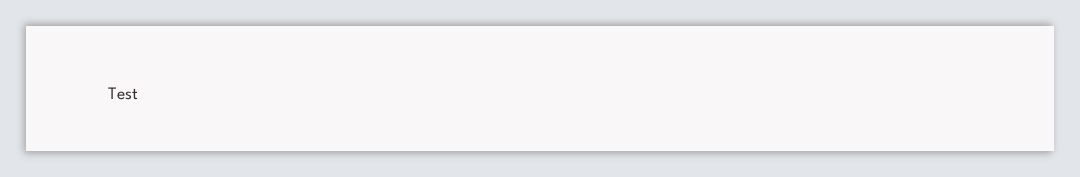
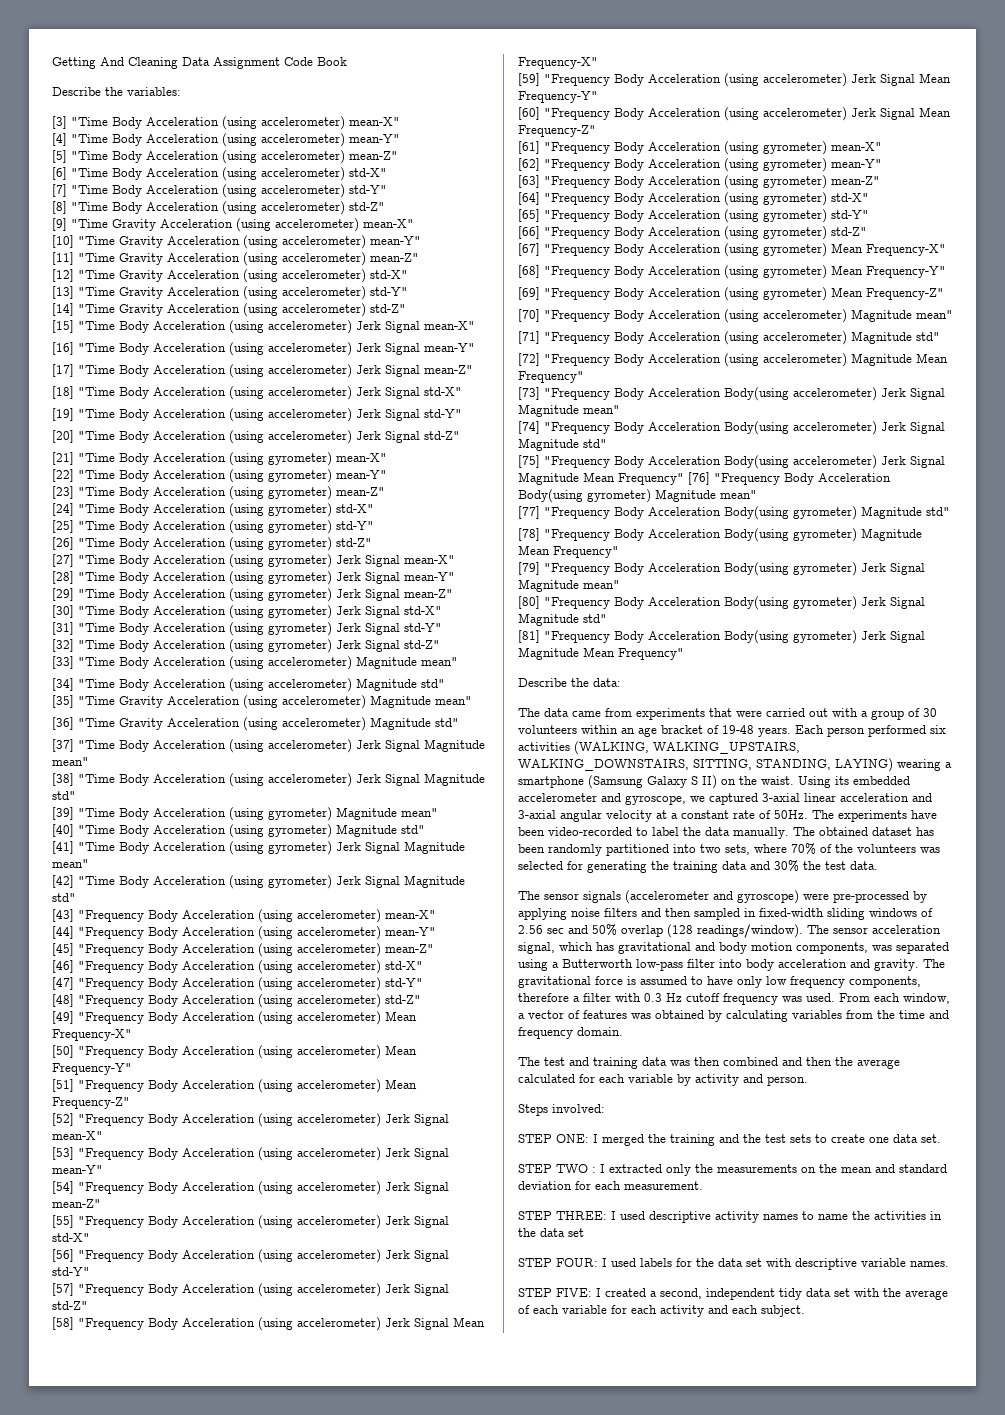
[108,87,138,100] Test -> [52,57,347,69] [52,87,181,96] [52,116,400,130] [52,133,400,147] [52,150,398,164] [52,167,387,181] [52,184,387,198] [52,201,385,215] [52,218,414,232] [52,235,421,249] [52,252,419,266] [52,269,408,283] [52,286,408,300] [52,303,406,317] [52,320,475,334] [52,342,475,356] [52,364,473,378] [52,386,462,400] [52,408,462,422] [52,430,460,444] [52,452,387,466] [52,469,387,483] [52,486,385,500] [52,503,374,517] [52,520,374,534] [52,537,372,551] [52,554,455,568] [52,571,455,585] [52,588,453,602] [52,605,442,619] [52,622,442,636] [52,639,440,653] [52,656,458,670] [52,678,445,692] [52,695,472,709] [52,717,459,731] [52,739,485,753] [52,757,89,766] [52,773,485,787] [52,791,76,800] [52,807,438,821] [52,824,425,838] [52,841,465,855] [52,859,89,868] [52,875,465,889] [52,893,76,902] [52,909,436,923] [52,926,436,940] [52,943,434,957] [52,960,423,974] [52,977,423,991] [52,994,421,1008] [52,1011,417,1025] [52,1029,132,1041] [52,1045,417,1059] [52,1063,132,1075] [52,1079,417,1093] [52,1097,130,1109] [52,1113,449,1127] [52,1131,103,1140] [52,1147,449,1161] [52,1165,103,1174] [52,1181,449,1195] [52,1199,101,1208] [52,1215,449,1229] [52,1233,90,1242] [52,1249,449,1263] [52,1267,90,1276] [52,1283,449,1297] [52,1301,88,1310] [52,1317,485,1331] [518,57,598,69] [518,73,951,87] [518,91,598,103] [518,107,951,121] [518,125,596,137] [518,141,882,155] [518,158,882,172] [518,175,880,189] [518,192,869,206] [518,209,869,223] [518,226,867,240] [518,243,946,257] [518,265,946,279] [518,287,944,301] [518,309,953,323] [518,331,940,345] [518,353,948,367] [518,371,584,383] [518,387,945,401] [518,404,620,417] [518,421,945,435] [518,438,607,451] [518,455,945,469] [518,472,891,485] [518,489,757,503] [518,506,950,520] [518,528,922,542] [518,545,619,558] [518,562,925,576] [518,579,620,592] [518,596,925,610] [518,613,607,626] [518,630,925,644] [518,647,684,660] [518,678,621,687] [518,708,937,720] [518,725,946,737] [518,741,800,755] [518,758,952,772] [518,775,910,789] [518,793,932,805] [518,810,937,822] [518,827,934,839] [518,843,940,856] [518,860,878,873] [518,890,927,904] [518,908,933,920] [518,924,941,938] [518,942,949,954] [518,959,945,971] [518,976,921,988] [518,993,950,1005] [518,1010,949,1022] [518,1027,623,1039] [518,1057,900,1069] [518,1074,808,1086] [518,1104,605,1116] [518,1134,941,1146] [518,1164,947,1176] [518,1181,703,1190] [518,1211,942,1223] [518,1228,584,1237] [518,1258,949,1270] [518,1288,948,1300] [518,1305,805,1317] Getting And Cleaning Data Assignment Code Book // Describe the variables: // [3] "Time Body Acceleration (using accelerometer) mean-X" // [4] "Time Body Acceleration (using accelerometer) mean-Y" // [5] "Time Body Acceleration (using accelerometer) mean-Z" // [6] "Time Body Acceleration (using accelerometer) std-X" // [7] "Time Body Acceleration (using accelerometer) std-Y" // [8] "Time Body Acceleration (using accelerometer) std-Z" // [9] "Time Gravity Acceleration (using accelerometer) mean-X" // [10] "Time Gravity Acceleration (using accelerometer) mean-Y" // [11] "Time Gravity Acceleration (using accelerometer) mean-Z" // [12] "Time Gravity Acceleration (using accelerometer) std-X" // [13] "Time Gravity Acceleration (using accelerometer) std-Y" // [14] "Time Gravity Acceleration (using accelerometer) std-Z" // [15] "Time Body Acceleration (using accelerometer) Jerk Signal mean-X" // [16] "Time Body Acceleration (using accelerometer) Jerk Signal mean-Y" // [17] "Time Body Acceleration (using accelerometer) Jerk Signal mean-Z" // [18] "Time Body Acceleration (using accelerometer) Jerk Signal std-X" // [19] "Time Body Acceleration (using accelerometer) Jerk Signal std-Y" // [20] "Time Body Acceleration (using accelerometer) Jerk Signal std-Z" // [21] "Time Body Acceleration (using gyrometer) mean-X" // [22] "Time Body Acceleration (using gyrometer) mean-Y" // [23] "Time Body Acceleration (using gyrometer) mean-Z" // [24] "Time Body Acceleration (using gyrometer) std-X" // [25] "Time Body Acceleration (using gyrometer) std-Y" // [26] "Time Body Acceleration (using gyrometer) std-Z" // [27] "Time Body Acceleration (using gyrometer) Jerk Signal mean-X" // [28] "Time Body Acceleration (using gyrometer) Jerk Signal mean-Y" // [29] "Time Body Acceleration (using gyrometer) Jerk Signal mean-Z" // [30] "Time Body Acceleration (using gyrometer) Jerk Signal std-X" // [31] "Time Body Acceleration (using gyrometer) Jerk Signal std-Y" // [32] "Time Body Acceleration (using gyrometer) Jerk Signal std-Z" // [33] "Time Body Acceleration (using accelerometer) Magnitude mean" // [34] "Time Body Acceleration (using accelerometer) Magnitude std" // [35] "Time Gravity Acceleration (using accelerometer) Magnitude mean" // [36] "Time Gravity Acceleration (using accelerometer) Magnitude std" // [37] "Time Body Acceleration (using accelerometer) Jerk Signal Magnitude mean" // [38] "Time Body Acceleration (using accelerometer) Jerk Signal Magnitude std" // [39] "Time Body Acceleration (using gyrometer) Magnitude mean" // [40] "Time Body Acceleration (using gyrometer) Magnitude std" // [41] "Time Body Acceleration (using gyrometer) Jerk Signal Magnitude mean" // [42] "Time Body Acceleration (using gyrometer) Jerk Signal Magnitude std" // [43] "Frequency Body Acceleration (using accelerometer) mean-X" // [44] "Frequency Body Acceleration (using accelerometer) mean-Y" // [45] "Frequency Body Acceleration (using accelerometer) mean-Z" // [46] "Frequency Body Acceleration (using accelerometer) std-X" // [47] "Frequency Body Acceleration (using accelerometer) std-Y" // [48] "Frequency Body Acceleration (using accelerometer) std-Z" // [49] "Frequency Body Acceleration (using accelerometer) Mean Frequency-X" // [50] "Frequency Body Acceleration (using accelerometer) Mean Frequency-Y" // [51] "Frequency Body Acceleration (using accelerometer) Mean Frequency-Z" // [52] "Frequency Body Acceleration (using accelerometer) Jerk Signal mean-X" // [53] "Frequency Body Acceleration (using accelerometer) Jerk Signal mean-Y" // [54] "Frequency Body Acceleration (using accelerometer) Jerk Signal mean-Z" // [55] "Frequency Body Acceleration (using accelerometer) Jerk Signal std-X" // [56] "Frequency Body Acceleration (using accelerometer) Jerk Signal std-Y" // [57] "Frequency Body Acceleration (using accelerometer) Jerk Signal std-Z" // [58] "Frequency Body Acceleration (using accelerometer) Jerk Signal Mean Frequency-X" // [59] "Frequency Body Acceleration (using accelerometer) Jerk Signal Mean Frequency-Y" // [60] "Frequency Body Acceleration (using accelerometer) Jerk Signal Mean Frequency-Z" // [61] "Frequency Body Acceleration (using gyrometer) mean-X" // [62] "Frequency Body Acceleration (using gyrometer) mean-Y" // [63] "Frequency Body Acceleration (using gyrometer) mean-Z" // [64] "Frequency Body Acceleration (using gyrometer) std-X" // [65] "Frequency Body Acceleration (using gyrometer) std-Y" // [66] "Frequency Body Acceleration (using gyrometer) std-Z" // [67] "Frequency Body Acceleration (using gyrometer) Mean Frequency-X" // [68] "Frequency Body Acceleration (using gyrometer) Mean Frequency-Y" // [69] "Frequency Body Acceleration (using gyrometer) Mean Frequency-Z" // [70] "Frequency Body Acceleration (using accelerometer) Magnitude mean" // [71] "Frequency Body Acceleration (using accelerometer) Magnitude std" // [72] "Frequency Body Acceleration (using accelerometer) Magnitude Mean Frequency" // [73] "Frequency Body Acceleration Body(using accelerometer) Jerk Signal Magnitude mean" // [74] "Frequency Body Acceleration Body(using accelerometer) Jerk Signal Magnitude std" // [75] "Frequency Body Acceleration Body(using accelerometer) Jerk Signal Magnitude Mean Frequency" [76] "Frequency Body Acceleration Body(using gyrometer) Magnitude mean" // [77] "Frequency Body Acceleration Body(using gyrometer) Magnitude std" // [78] "Frequency Body Acceleration Body(using gyrometer) Magnitude Mean Frequency" // [79] "Frequency Body Acceleration Body(using gyrometer) Jerk Signal Magnitude mean" // [80] "Frequency Body Acceleration Body(using gyrometer) Jerk Signal Magnitude std" // [81] "Frequency Body Acceleration Body(using gyrometer) Jerk Signal Magnitude Mean Frequency" // Describe the data: // The data came from experiments that were carried out with a group of 30 volunteers within an age bracket of 19-48 years. Each person performed six activities (WALKING, WALKING_UPSTAIRS, WALKING_DOWNSTAIRS, SITTING, STANDING, LAYING) wearing a smartphone (Samsung Galaxy S II) on the waist. Using its embedded accelerometer and gyroscope, we captured 3-axial linear acceleration and 3-axial angular velocity at a constant rate of 50Hz. The experiments have been video-recorded to label the data manually. The obtained dataset has been randomly partitioned into two sets, where 70% of the volunteers was selected for generating the training data and 30% the test data. // The sensor signals (accelerometer and gyroscope) were pre-processed by applying noise filters and then sampled in fixed-width sliding windows of 2.56 sec and 50% overlap (128 readings/window). The sensor acceleration signal, which has gravitational and body motion components, was separated using a Butterworth low-pass filter into body acceleration and gravity. The gravitational force is assumed to have only low frequency components, therefore a filter with 0.3 Hz cutoff frequency was used. From each window, a vector of features was obtained by calculating variables from the time and frequency domain. // The test and training data was then combined and then the average calculated for each variable by activity and person. // Steps involved: // STEP ONE: I merged the training and the test sets to create one data set. // STEP TWO : I extracted only the measurements on the mean and standard deviation for each measurement. // STEP THREE: I used descriptive activity names to name the activities in the data set // STEP FOUR: I used labels for the data set with descriptive variable names. // STEP FIVE: I created a second, independent tidy data set with the average of each variable for each activity and each subject.

